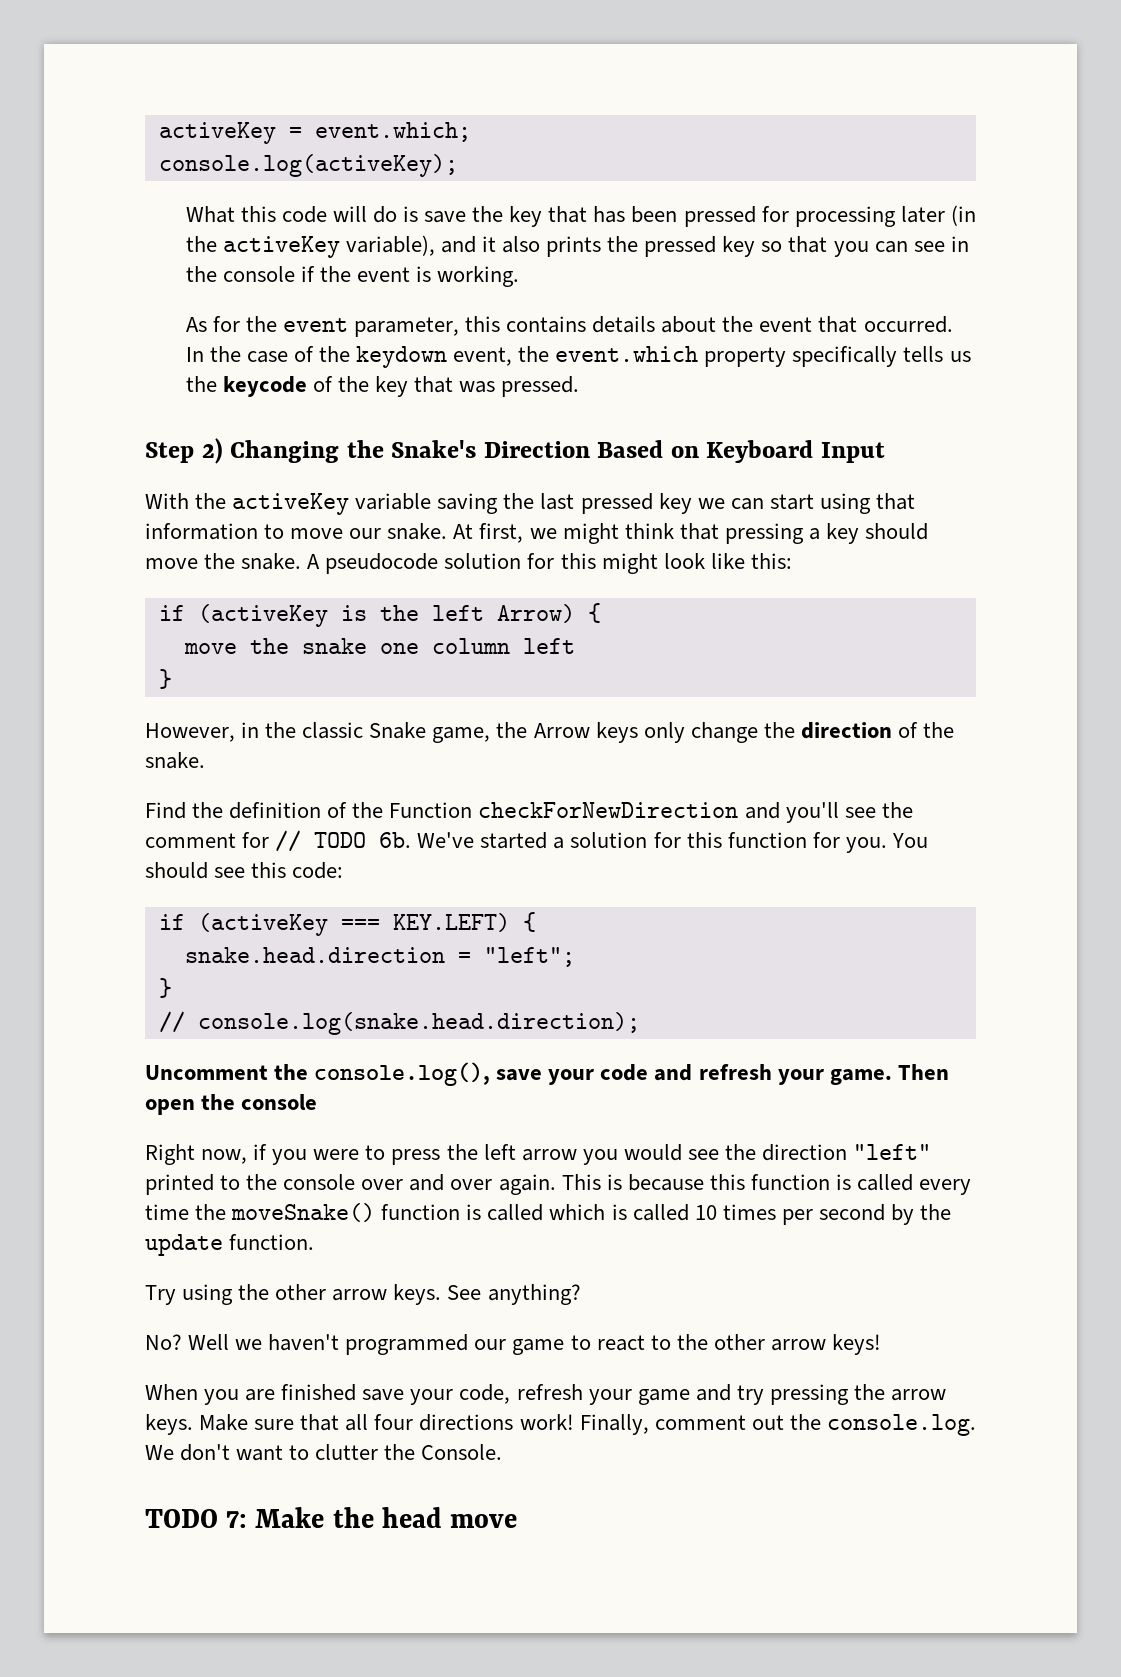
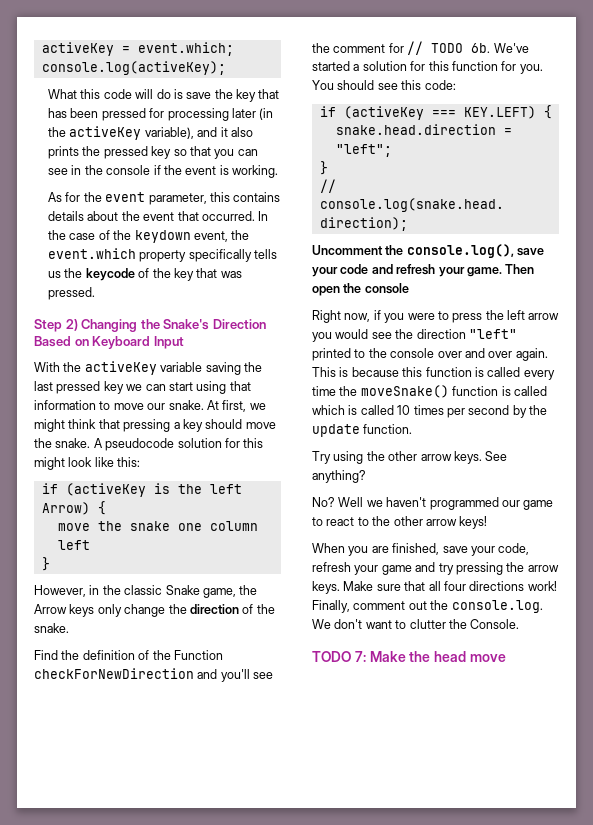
[281,1384,357,1401] finished -> [392,543,440,555] finished,

